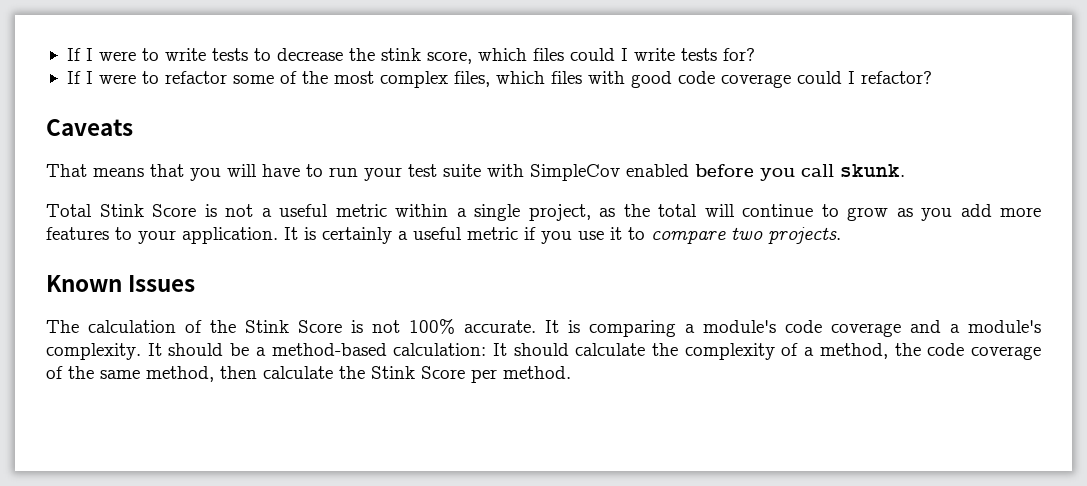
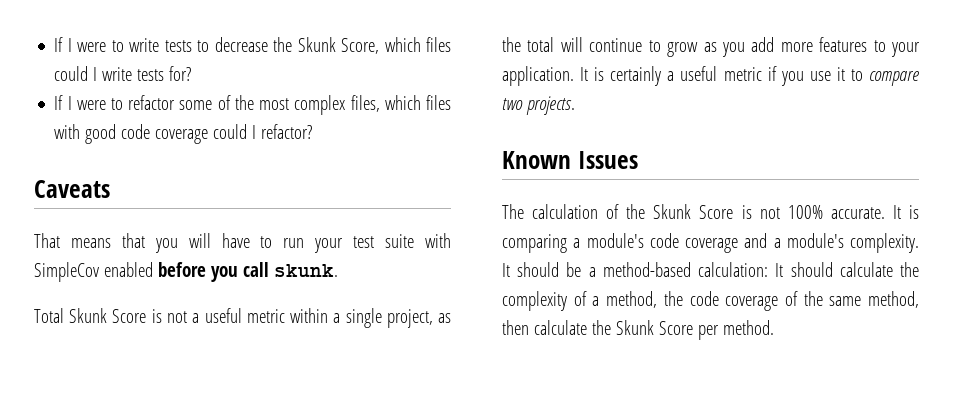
[380,48,472,64] stink score, -> [297,37,380,54] Skunk Score,
[99,204,144,217] Stink -> [69,308,108,323] Skunk
[245,320,289,333] Stink -> [653,204,692,219] Skunk
[371,366,415,379] Stink -> [615,320,654,335] Skunk

